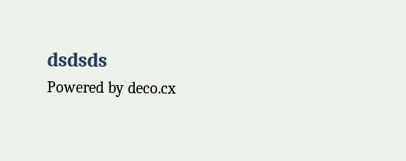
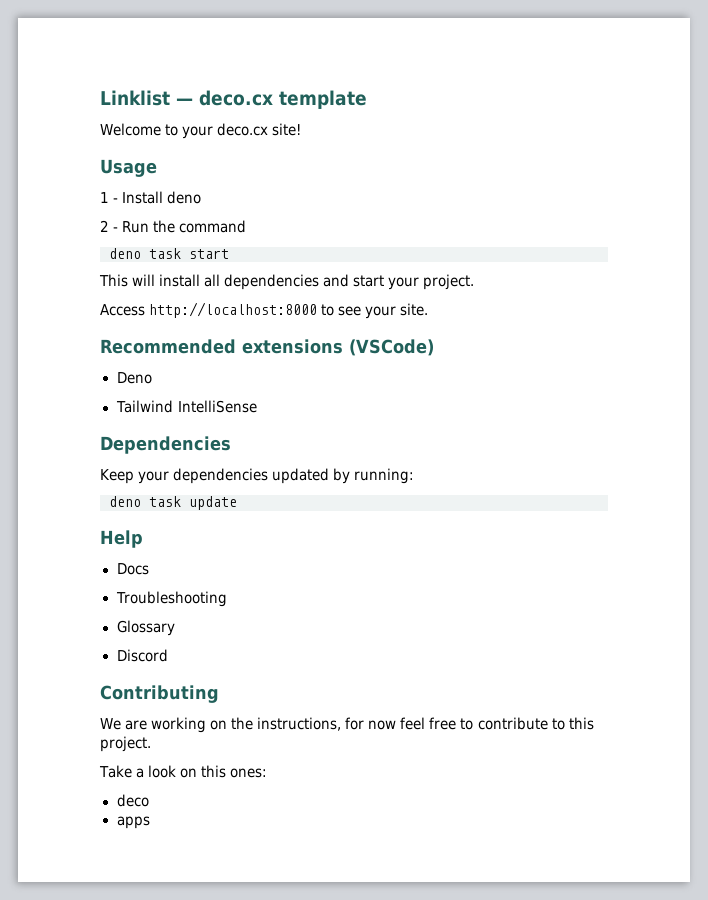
[47,51,108,67] [46,80,177,98] dsdsds // Powered by deco.cx -> [100,90,367,109] [100,123,302,139] [100,159,157,177] [100,191,202,204] [100,220,247,233] [109,248,229,259] [99,274,475,290] [100,302,429,319] [100,339,434,356] [116,372,152,384] [115,400,257,413] [100,436,231,454] [100,468,415,484] [109,496,237,510] [100,530,143,548] [116,563,149,575] [115,591,228,607] [116,620,175,636] [116,649,168,662] [100,685,219,703] [100,717,594,733] [100,736,151,752] [99,765,268,778] [116,794,149,807] [116,816,150,829] Linklist — deco.cx template // Welcome to your deco.cx site! // Usage // 1 - Install deno // 2 - Run the command // deno task start // This will install all dependencies and start your project. // Access http://localhost:8000 to see your site. // Recommended extensions (VSCode) // Deno // Tailwind IntelliSense // Dependencies // Keep your dependencies updated by running: // deno task update // Help // Docs // Troubleshooting // Glossary // Discord // Contributing // We are working on the instructions, for now feel free to contribute to this project. // Take a look on this ones: // deco // apps

